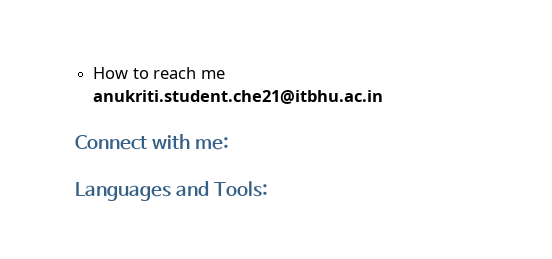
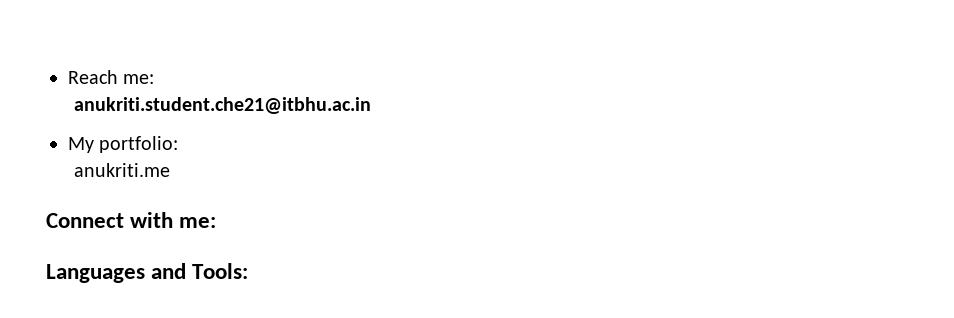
[93,67,225,79] [93,90,384,104] How to reach me anukriti.student.che21@itbhu.ac.in -> [68,70,155,84] [74,97,372,114] [68,136,179,153] [74,163,171,177] Reach me: // anukriti.student.che21@itbhu.ac.in // My portfolio: // anukriti.me

